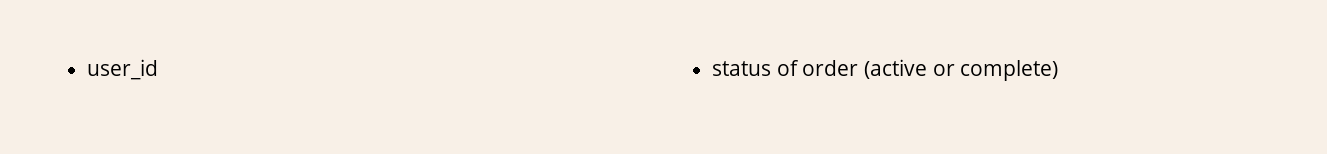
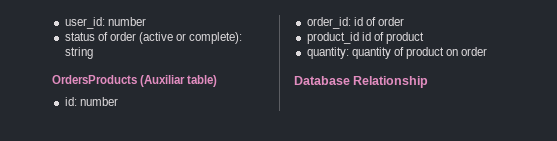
[87,59,159,80] user_id -> [64,17,146,29] user_id: number
[960,60,1059,81] complete) -> [189,32,243,44] [64,47,93,59] [52,75,218,87] [64,97,118,106] [306,17,404,29] [306,32,424,44] [306,47,488,59] [294,76,429,88] complete): string // OrdersProducts (Auxiliar table) // id: number // order_id: id of order // product_id id of product // quantity: quantity of product on order // Database Relationship

